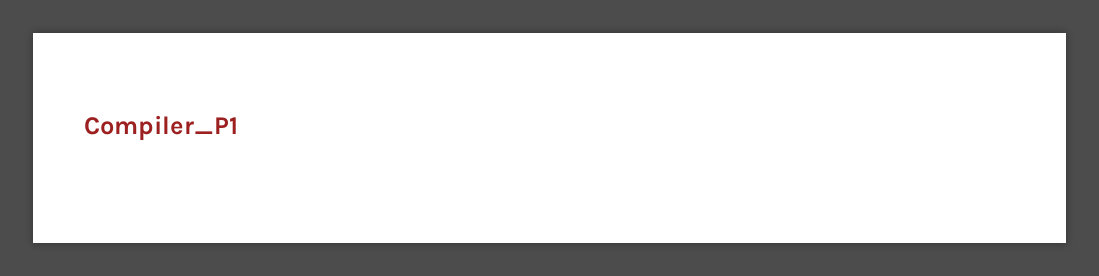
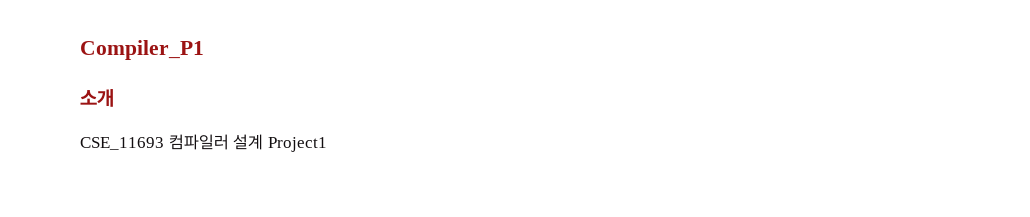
(238, 128) none -> [80,89,114,107] [80,134,327,152] // 소개 // CSE_11693 컴파일러 설계 Project1

